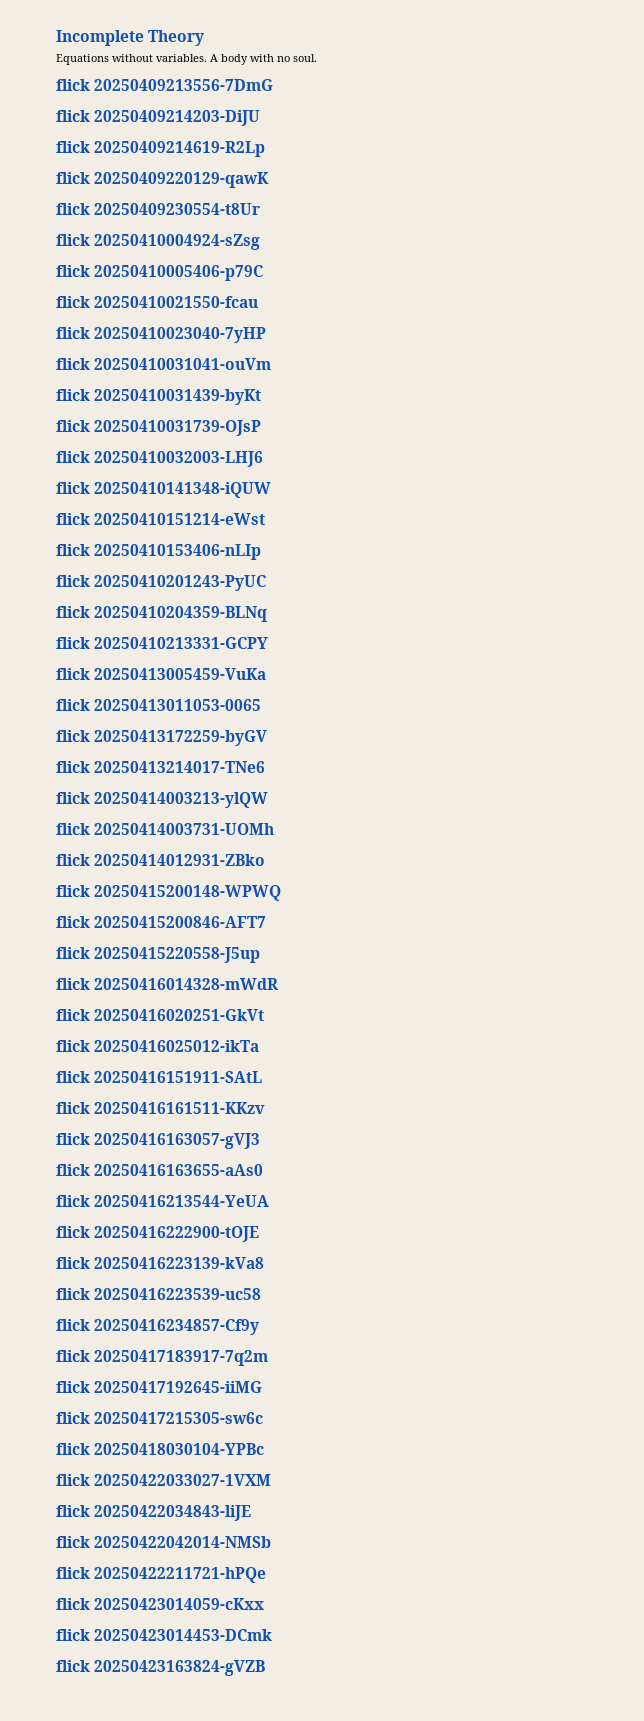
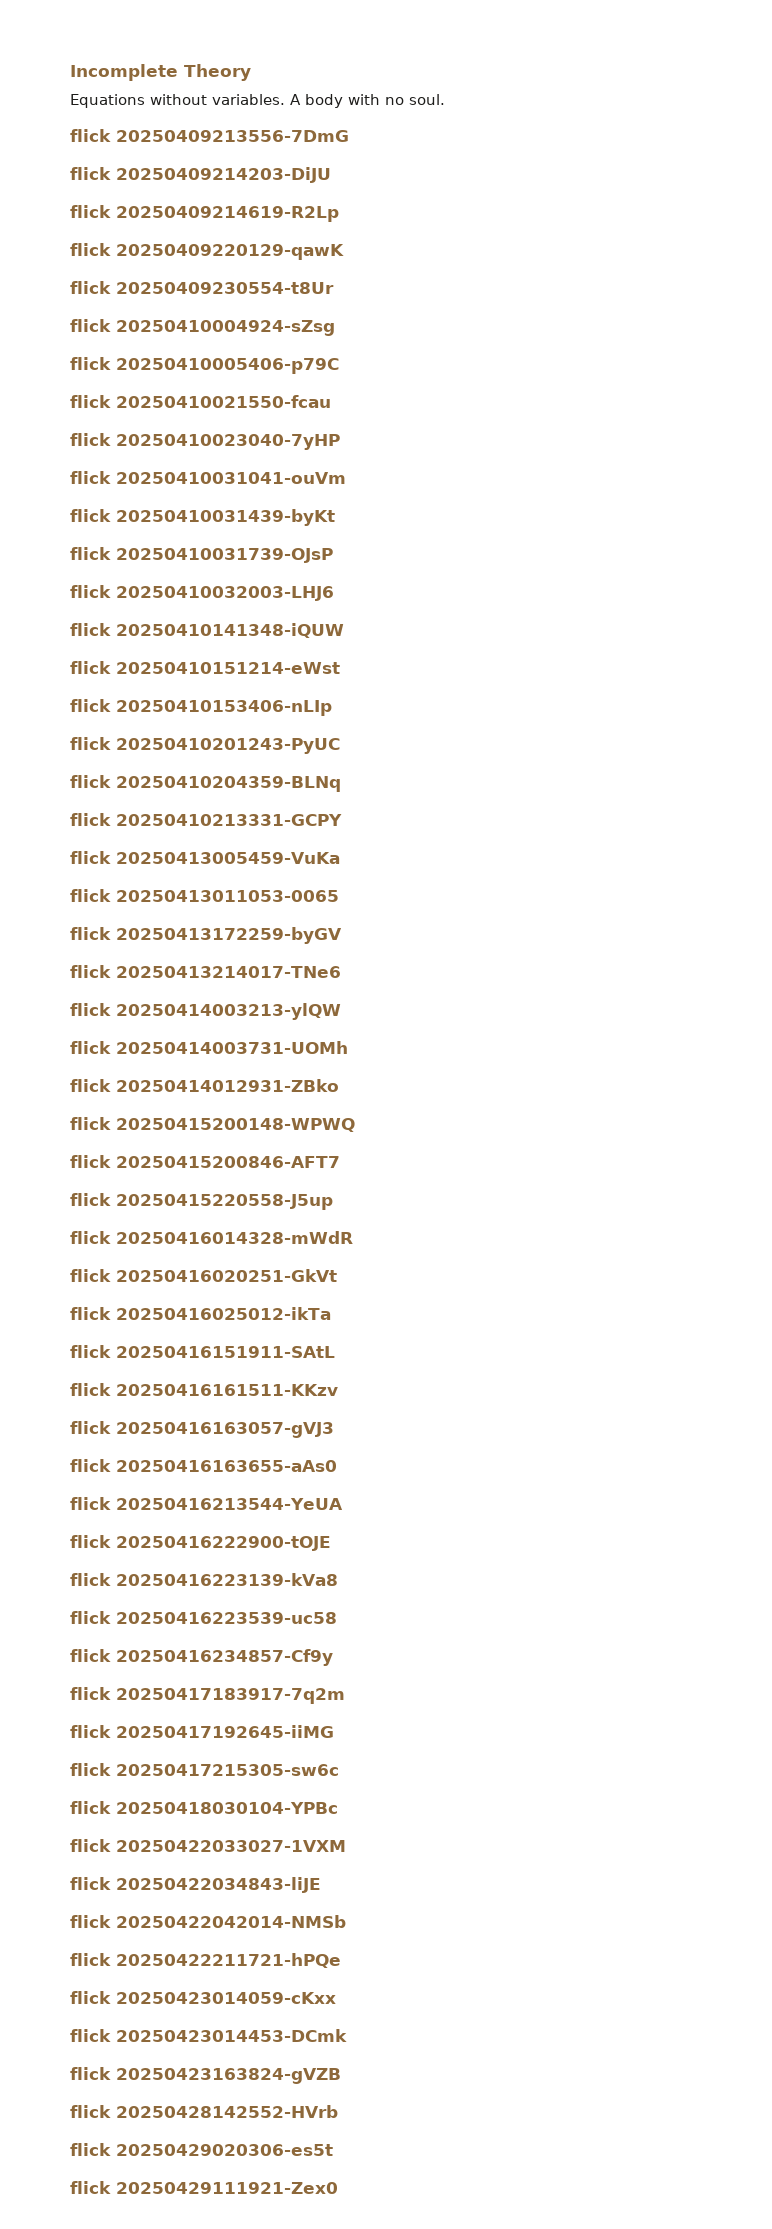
(266, 1668) none -> [70,2105,338,2118] [70,2143,333,2156] [70,2181,338,2194] // flick 20250428142552-HVrb // flick 20250429020306-es5t // flick 20250429111921-Zex0

